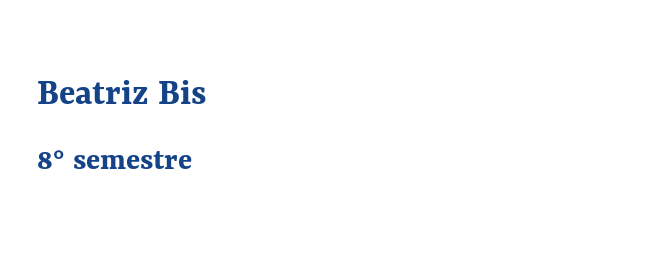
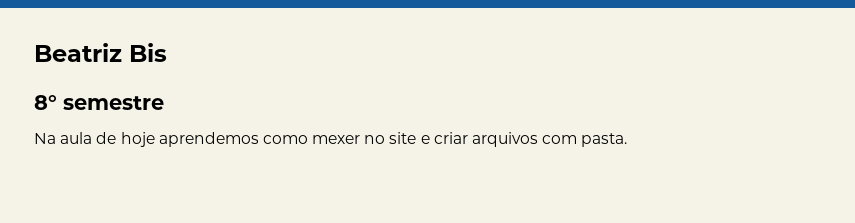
(192, 160) none -> [34,132,628,147] // Na aula de hoje aprendemos como mexer no site e criar arquivos com pasta.

